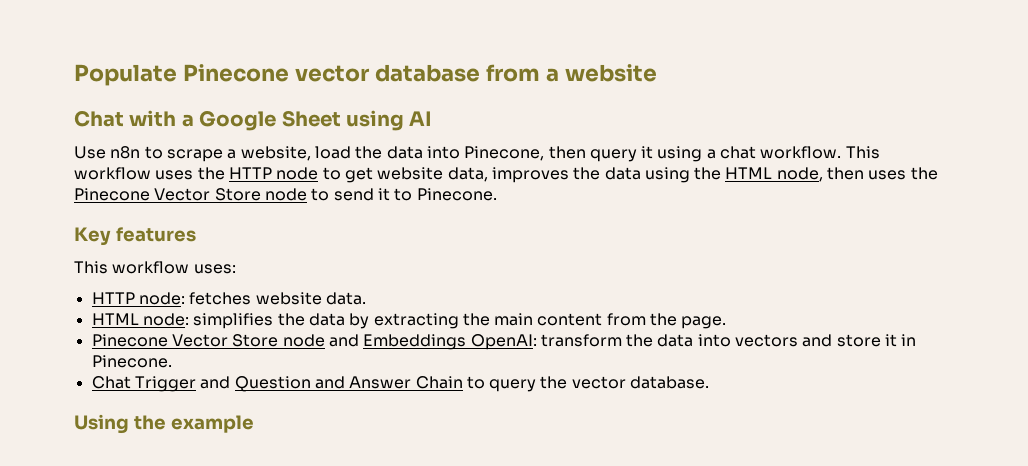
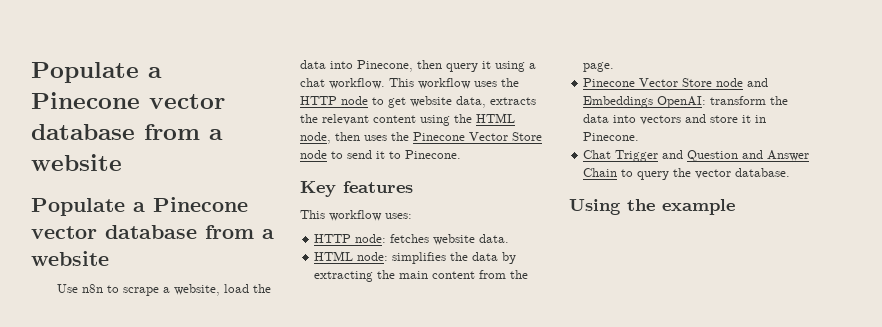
[74,64,657,86] [74,110,433,131] Populate Pinecone vector database from a website // Chat with a Google Sheet using AI -> [31,62,162,83] [31,92,225,109] [31,124,223,140] [31,154,122,171] [31,197,248,216] [31,225,274,239] [31,251,109,266] Populate a Pinecone vector database from a website // Populate a Pinecone vector database from a website
[491,167,641,183] improves the data -> [490,97,536,105] [300,114,416,125] extracts the relevant content

